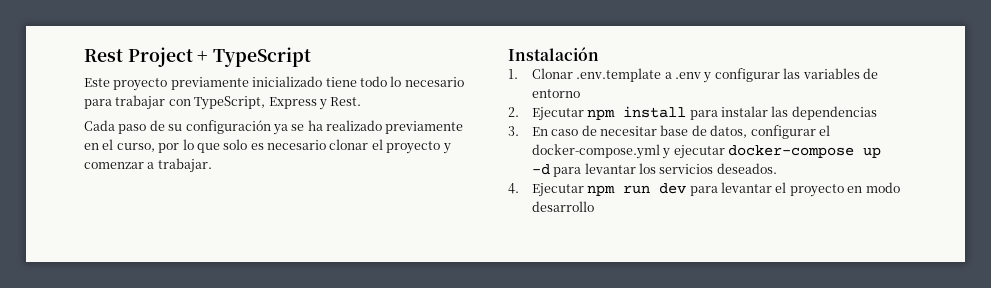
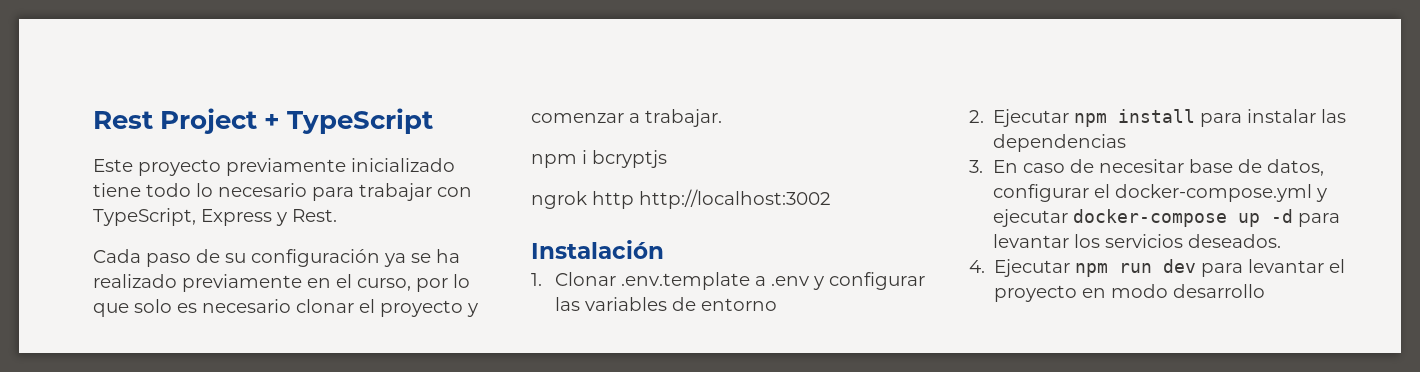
(212, 165) none -> [531,150,667,168] [531,189,831,209] // npm i bcryptjs // ngrok http http://localhost:3002

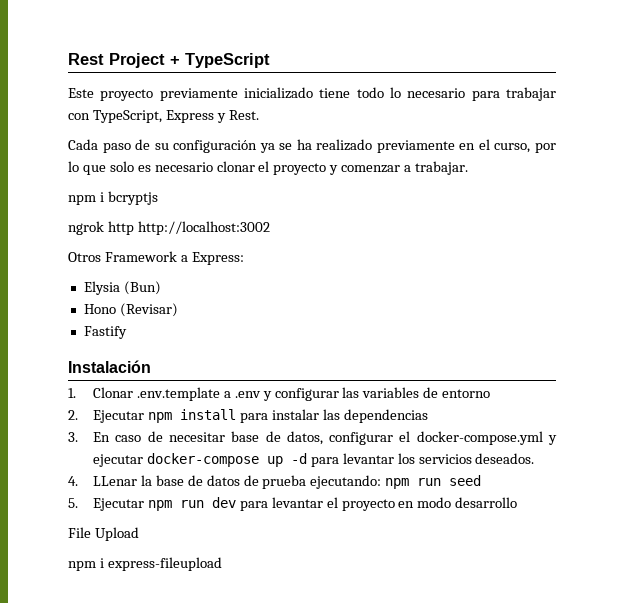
(831, 199) none -> [68,251,244,265] [83,281,161,295] [83,303,178,317] [83,326,127,339] // Otros Framework a Express: // Elysia (Bun) // Hono (Revisar) // Fastify
(985, 266) none -> [92,475,482,489] [68,498,78,508] LLenar la base de datos de prueba ejecutando: npm run seed // 5.
(1266, 291) none -> [68,527,139,541] [68,557,222,571] // File Upload // npm i express-fileupload

